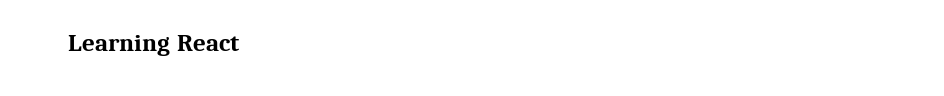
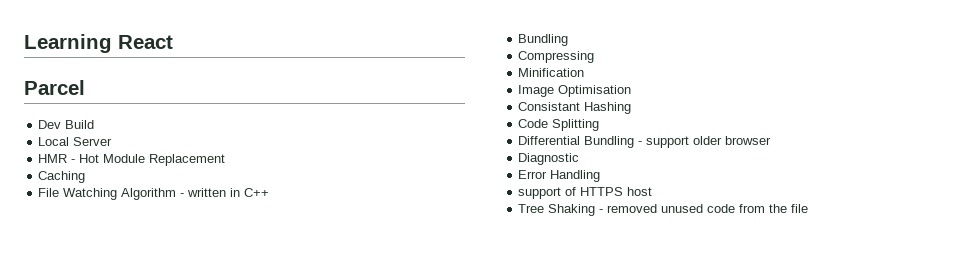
(240, 43) none -> [24,80,85,95] [38,120,95,129] [38,137,113,146] [38,154,226,166] [38,171,86,183] [38,188,270,200] [518,34,569,46] [518,51,595,63] [518,68,585,77] [518,85,632,97] [518,102,632,114] [518,119,600,131] [518,136,772,148] [518,153,580,165] [518,170,601,182] [518,187,653,199] [518,204,809,216] // Parcel // Dev Build // Local Server // HMR - Hot Module Replacement // Caching // File Watching Algorithm - written in C++ // Bundling // Compressing // Minification // Image Optimisation // Consistant Hashing // Code Splitting // Differential Bundling - support older browser // Diagnostic // Error Handling // support of HTTPS host // Tree Shaking - removed unused code from the file

